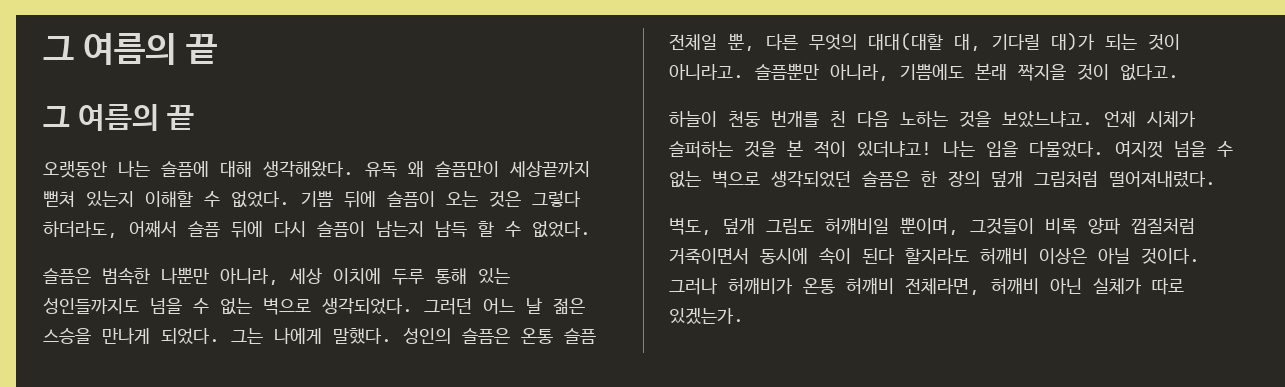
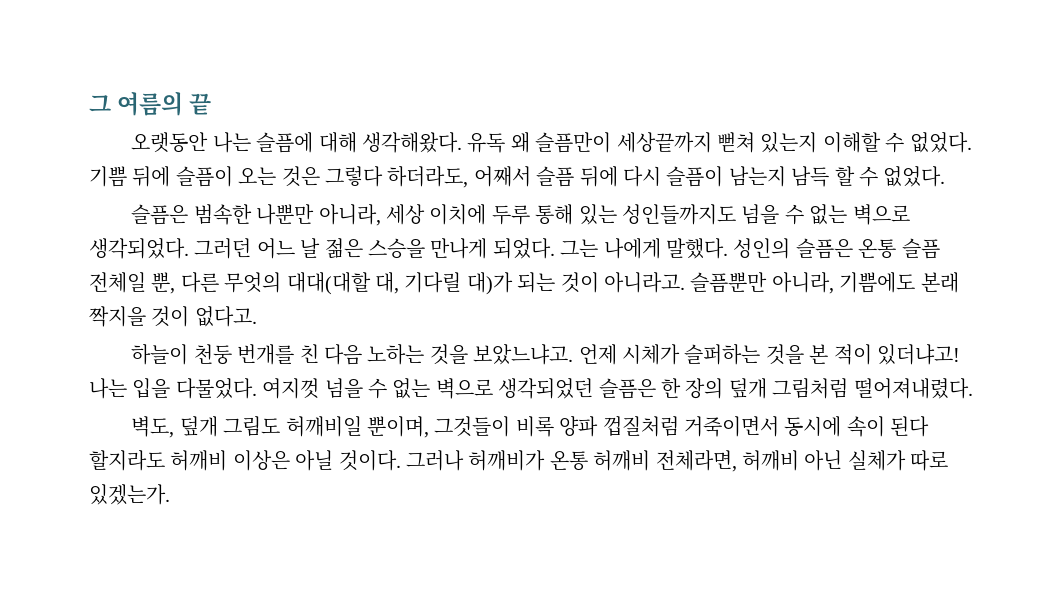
[43,33,217,65] [43,104,195,131] 그 여름의 끝 // 그 여름의 끝 -> [89,92,212,116] 그 여름의 끝

